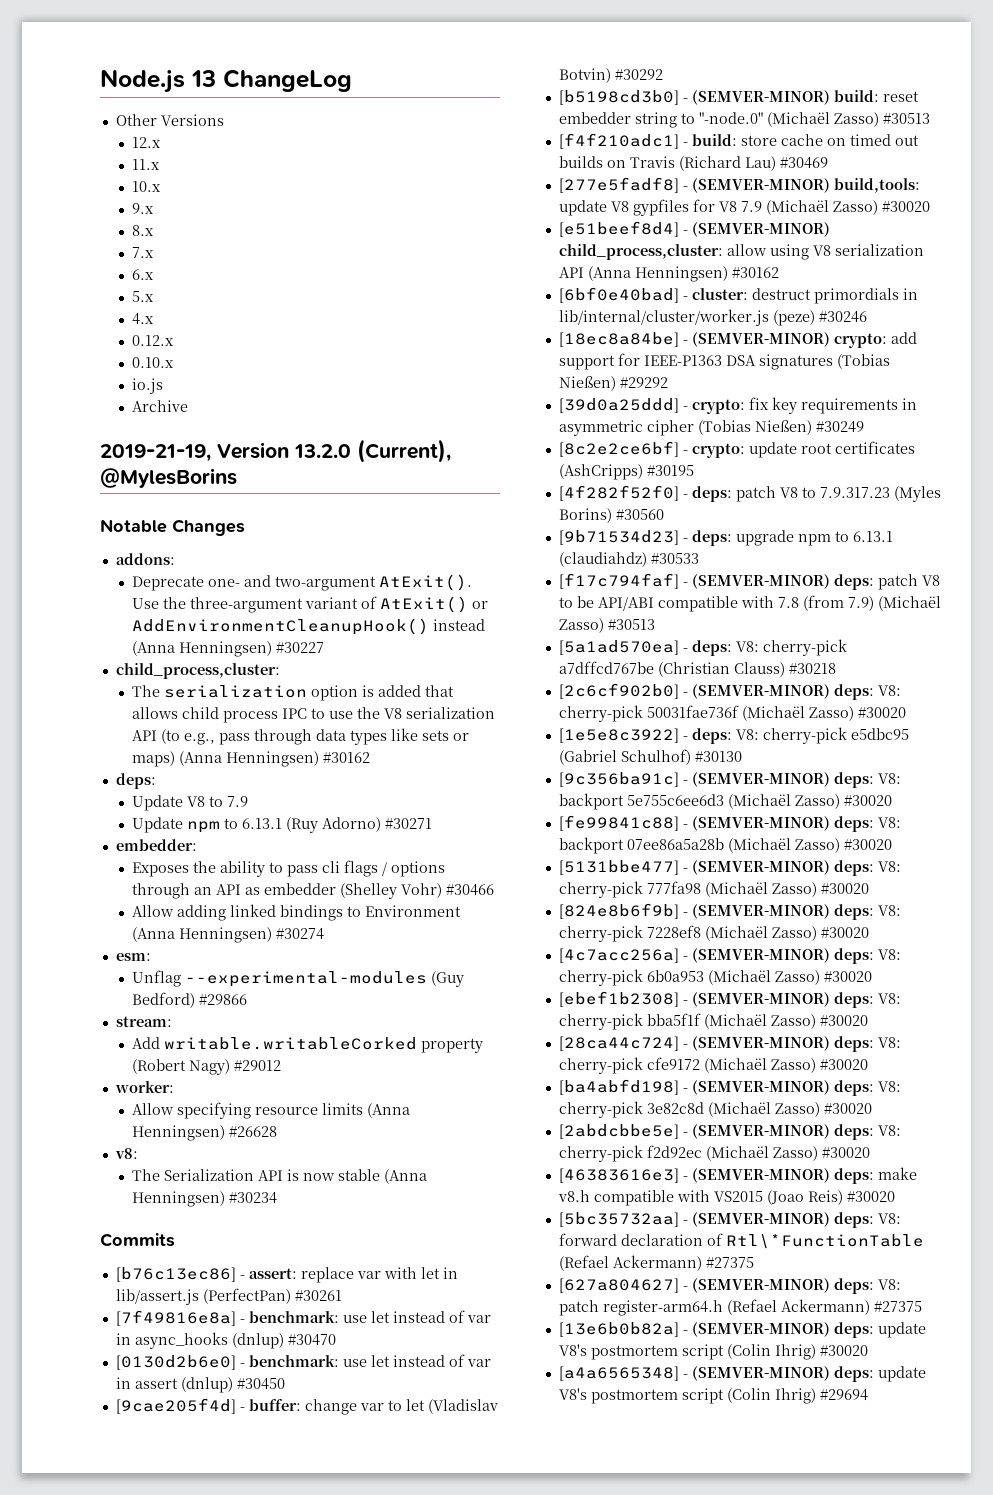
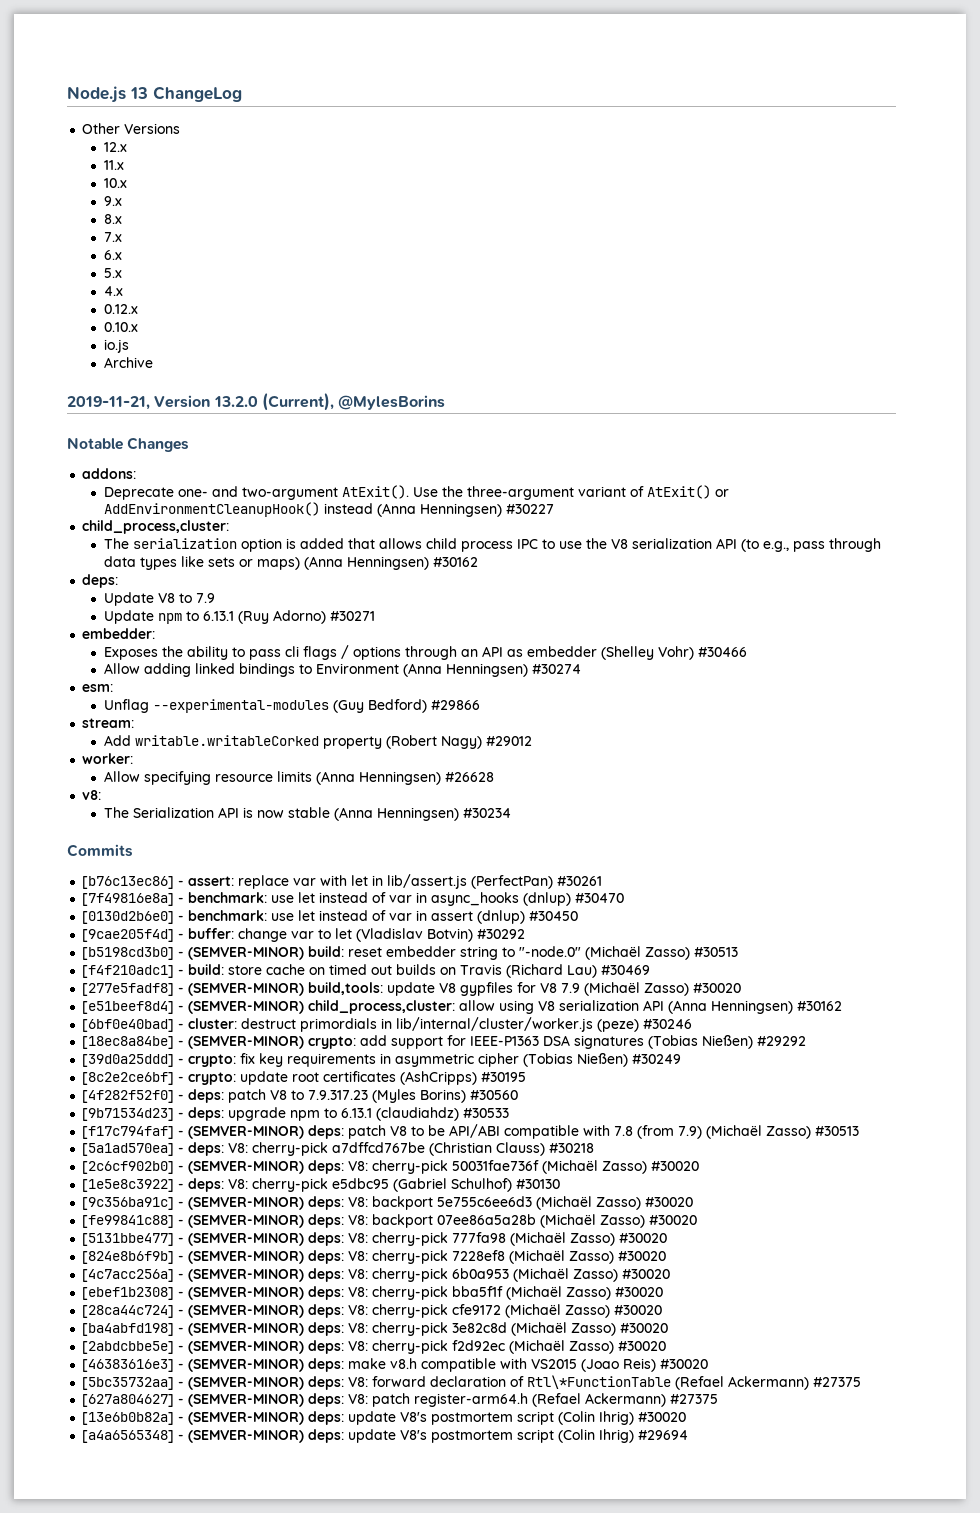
[100,444,211,462] 2019-21-19, -> [67,396,150,410] 2019-11-21,

